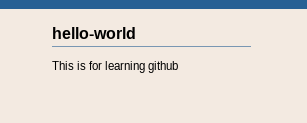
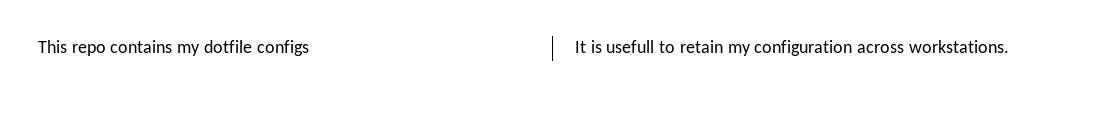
[52,27,136,39] [52,61,179,73] hello-world // This is for learning github -> [38,40,309,56] [575,40,1009,56] This repo contains my dotfile configs // It is usefull to retain my configuration across workstations.

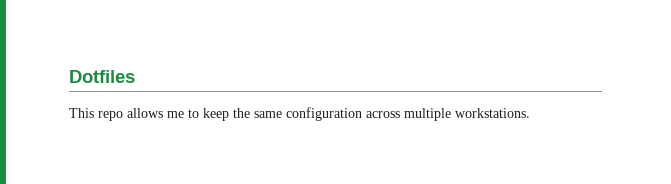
(38, 46) none -> [69,70,135,83] Dotfiles //
[110,40,309,56] [575,40,751,56] contains my dotfile configs // It is usefull to retain my -> [127,108,282,121] allows me to keep the same
(905, 48) none -> [404,108,451,121] multiple

